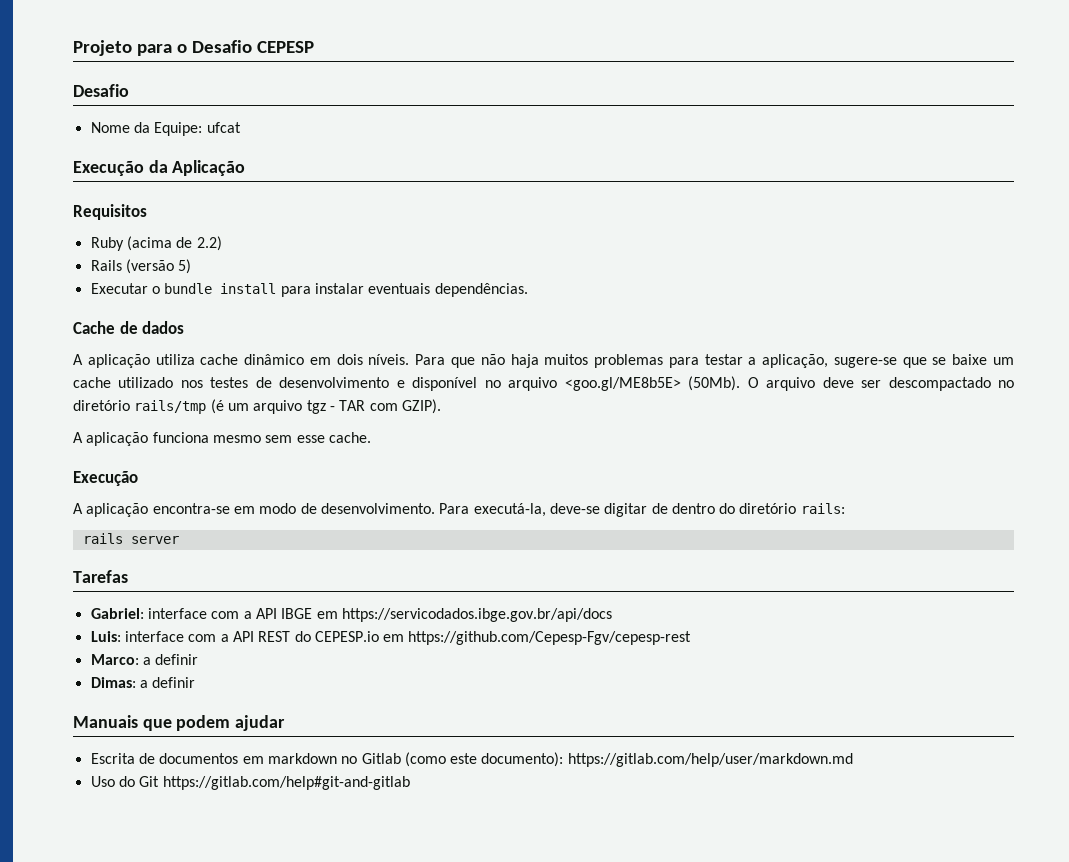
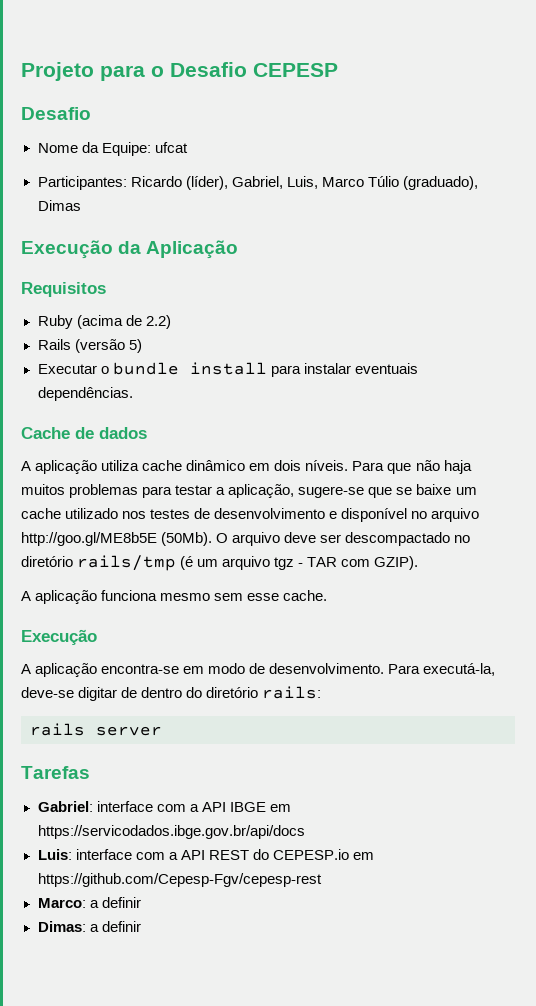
(241, 127) none -> [37,176,478,190] [37,200,81,211] // Participantes: Ricardo (líder), Gabriel, Luis, Marco Túlio (graduado), Dimas
[564,377,681,391] <goo.gl/ME8b5E> -> [21,532,157,546] http://goo.gl/ME8b5E
[73,715,286,731] [90,752,853,767] [90,776,410,790] // Manuais que podem ajudar // Escrita de documentos em markdown no Gitlab (como este documento): https://gitlab.com/help/user/markdown.md // Uso do Git https://gitlab.com/help#git-and-gitlab -> (141, 926) none

